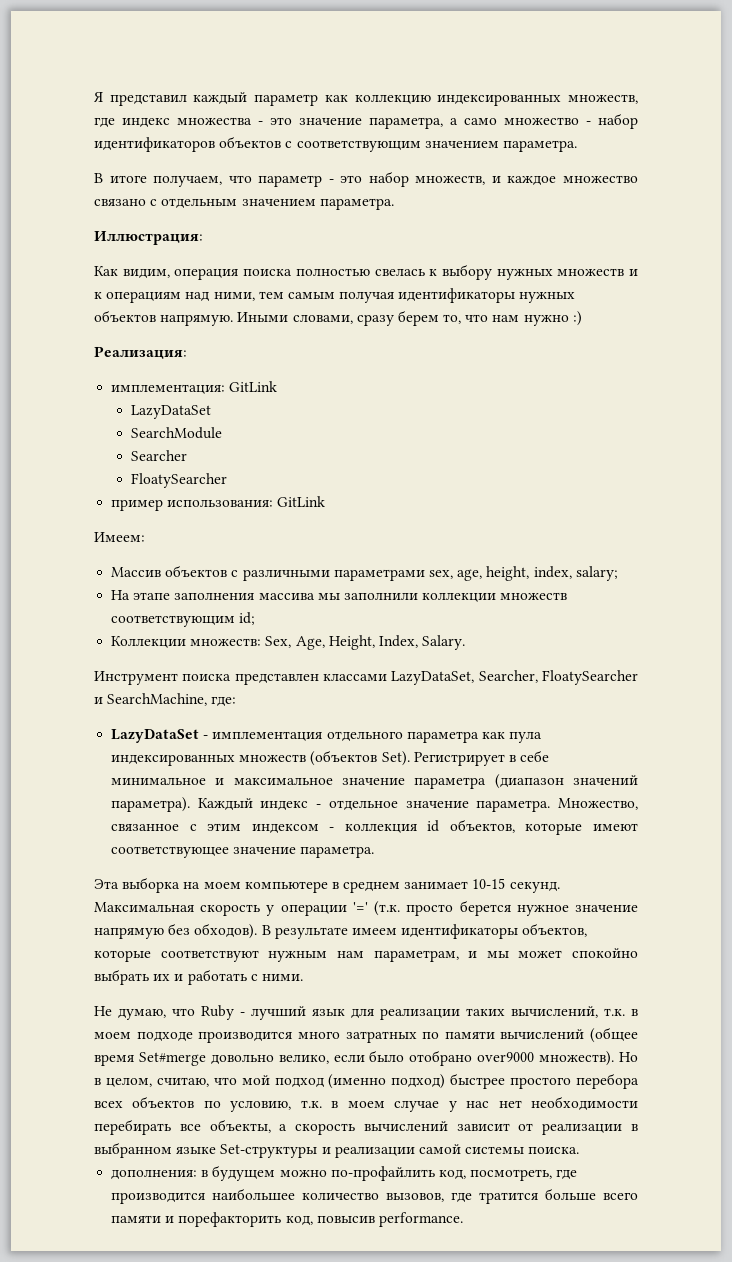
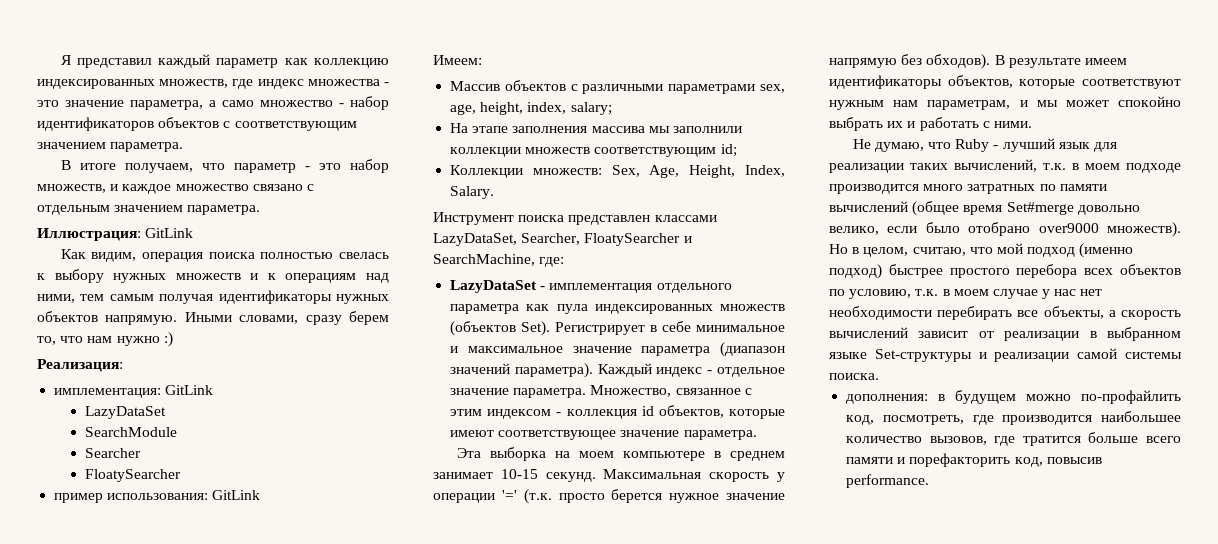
(203, 238) none -> [145,228,194,238] GitLink

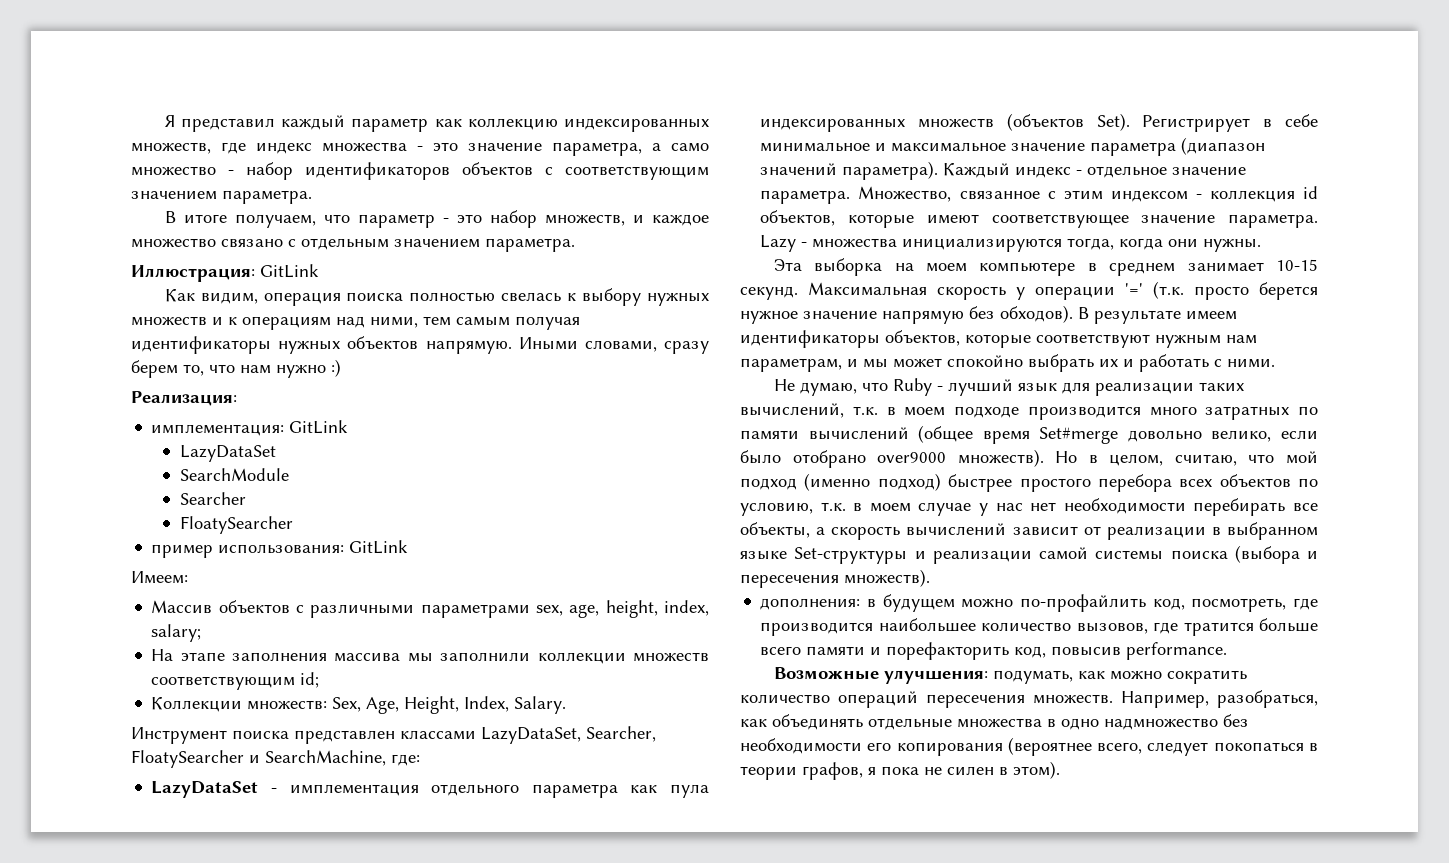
(757, 435) none -> [760,235,1262,252] Lazy - множества инициализируются тогда, когда они нужны.
[829,373,879,380] поиска. -> [1170,545,1318,564] [740,569,930,588] поиска (выбора и пересечения множеств).
(930, 481) none -> [773,667,1247,684] [740,690,1318,708] [740,714,1249,730] [740,737,1318,756] [740,761,1060,780] // Возможные улучшения: подумать, как можно сократить количество операций пересечения множеств. Например, разобраться, как объединять отдельные множества в одно надмножество без необходимости его копирования (вероятнее всего, следует покопаться в теории графов, я пока не силен в этом).

